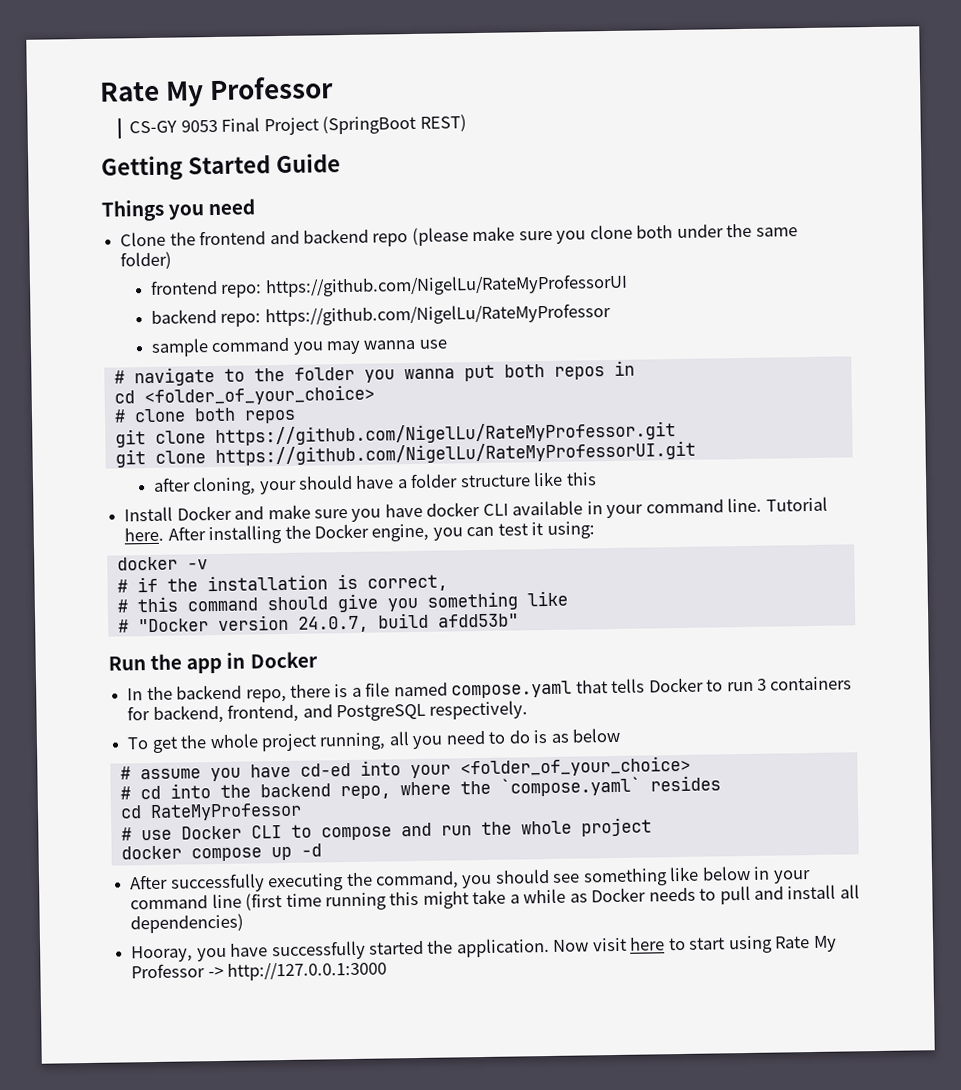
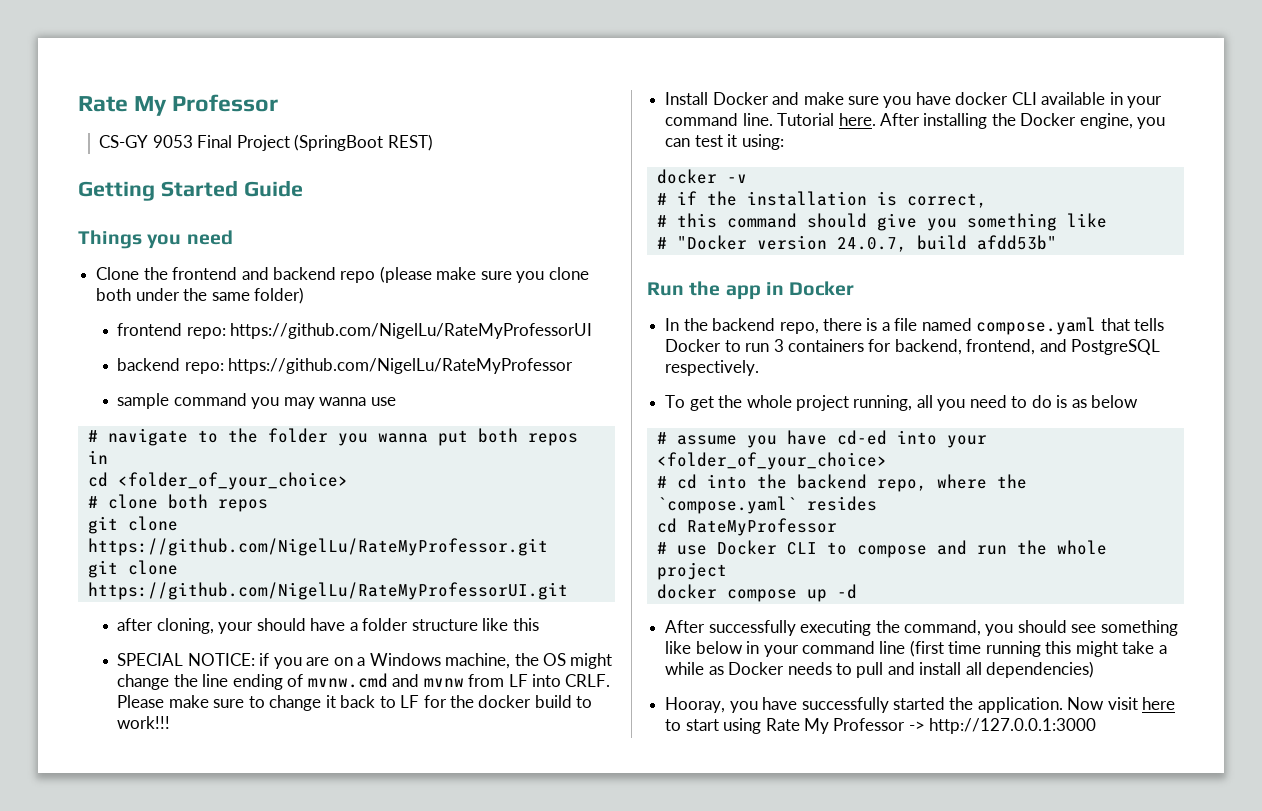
(597, 479) none -> [117,653,613,669] [117,673,611,690] [117,695,593,711] [117,716,171,729] // SPECIAL NOTICE: if you are on a Windows machine, the OS might change the line ending of mvnw.cmd and mvnw from LF into CRLF. Please make sure to change it back to LF for the docker build to work!!!

